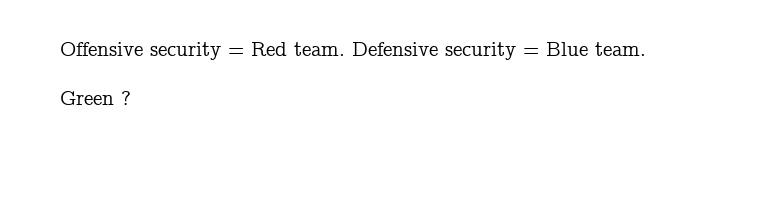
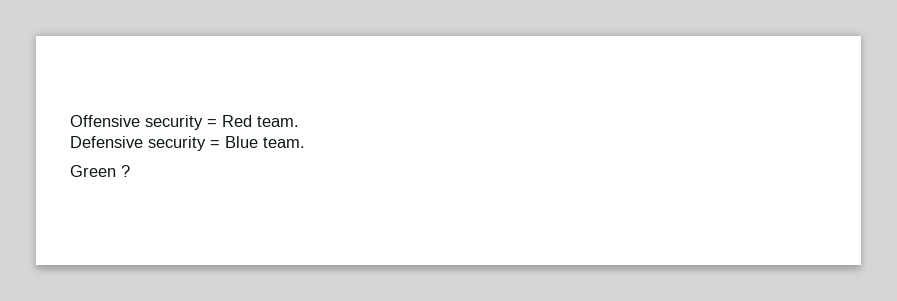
(345, 49) none -> (299, 121) //

